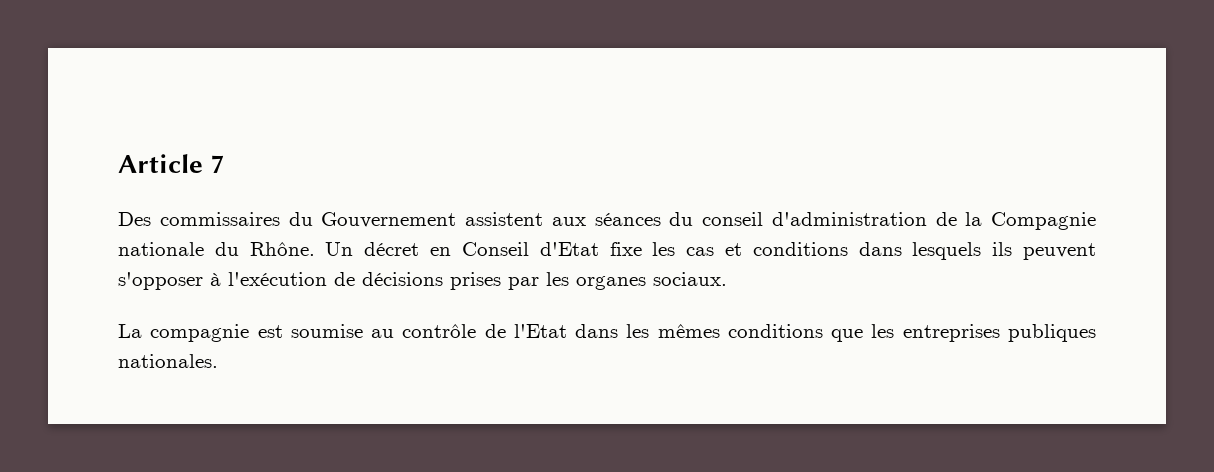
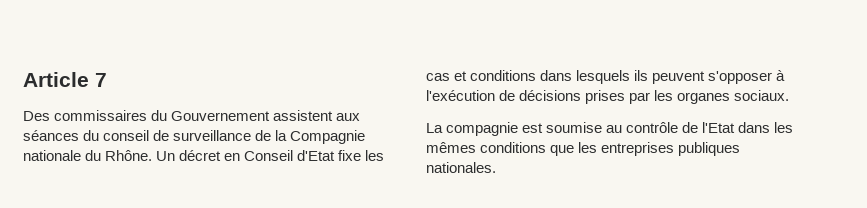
[771,212,927,226] d'administration -> [153,130,252,141] de surveillance

